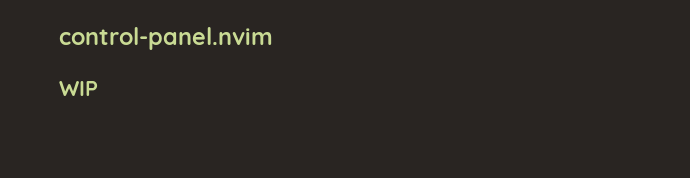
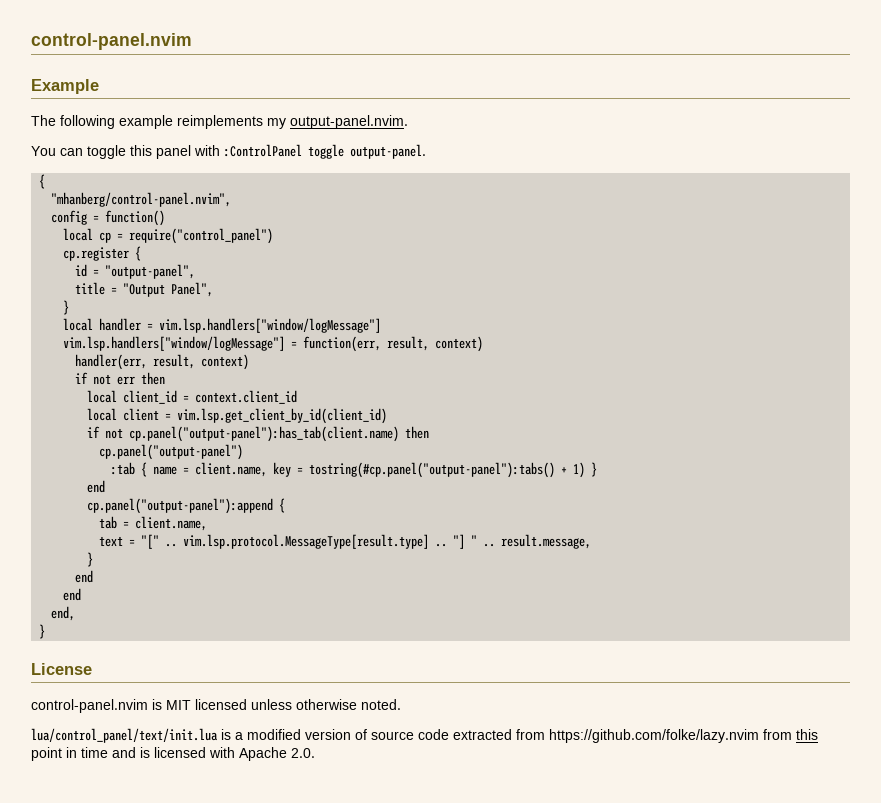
[59,81,98,96] WIP -> [31,79,99,94] [31,115,408,129] [31,144,426,159] [39,174,46,189] [51,192,232,207] [51,210,166,226] [63,228,274,244] [63,246,142,261] [75,264,196,279] [75,282,214,297] [63,300,70,315] [63,318,382,333] [63,336,484,352] [75,354,250,370] [75,372,166,385] [87,390,298,404] [87,408,388,424] [87,426,430,442] [99,444,244,460] [111,462,598,478] [87,480,106,493] [87,498,286,514] [99,516,208,531] [99,534,592,549] [87,552,94,567] [75,570,94,583] [63,588,82,601] [51,606,76,621] [39,624,46,639] [31,663,92,675] [31,699,401,713] [31,728,818,743] [31,747,315,761] Example // The following example reimplements my output-panel.nvim. // You can toggle this panel with :ControlPanel toggle output-panel. // { // "mhanberg/control-panel.nvim", // config = function() // local cp = require("control_panel") // cp.register { // id = "output-panel", // title = "Output Panel", // } // local handler = vim.lsp.handlers["window/logMessage"] // vim.lsp.handlers["window/logMessage"] = function(err, result, context) // handler(err, result, context) // if not err then // local client_id = context.client_id // local client = vim.lsp.get_client_by_id(client_id) // if not cp.panel("output-panel"):has_tab(client.name) then // cp.panel("output-panel") // :tab { name = client.name, key = tostring(#cp.panel("output-panel"):tabs() + 1) } // end // cp.panel("output-panel"):append { // tab = client.name, // text = "[" .. vim.lsp.protocol.MessageType[result.type] .. "] " .. result.message, // } // end // end // end, // } // License // control-panel.nvim is MIT licensed unless otherwise noted. // lua/control_panel/text/init.lua is a modified version of source code extracted from https://github.com/folke/lazy.nvim from this point in time and is licensed with Apache 2.0.

